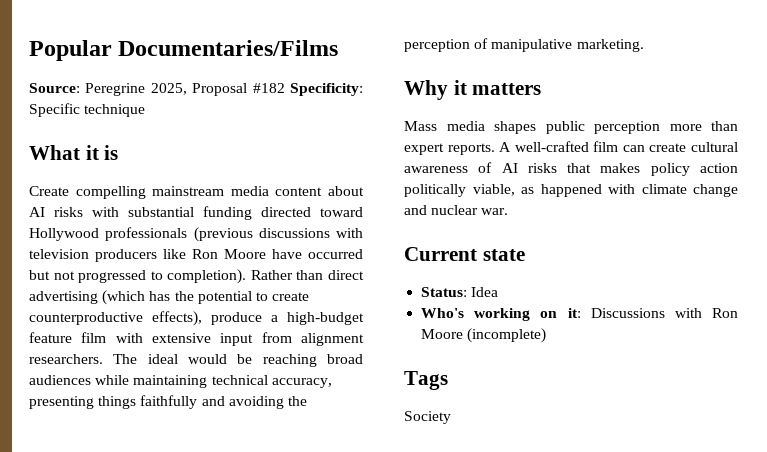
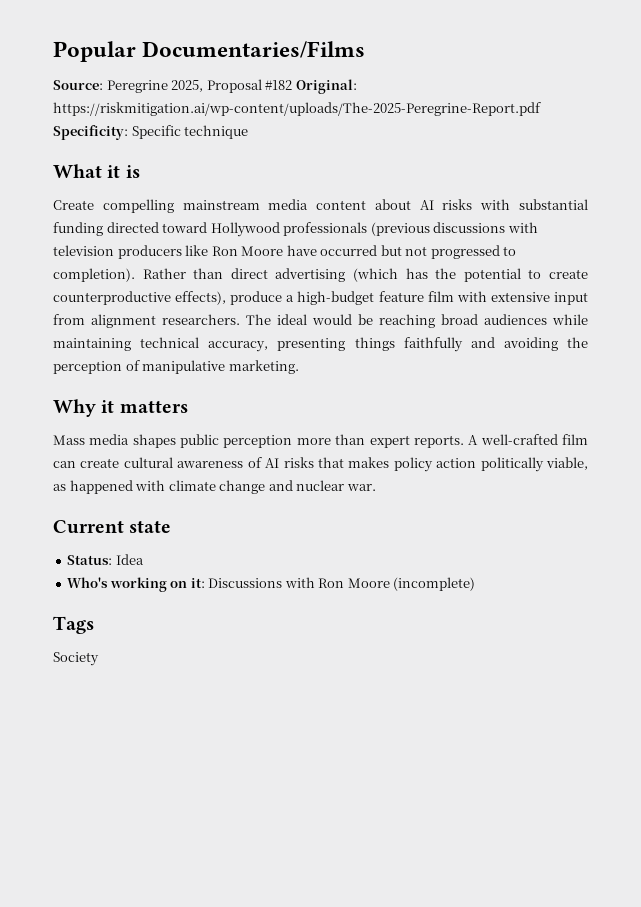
(285, 88) none -> [295,79,357,94] [53,102,541,116] Original: https://riskmitigation.ai/wp-content/uploads/The-2025-Peregrine-Report.pdf

